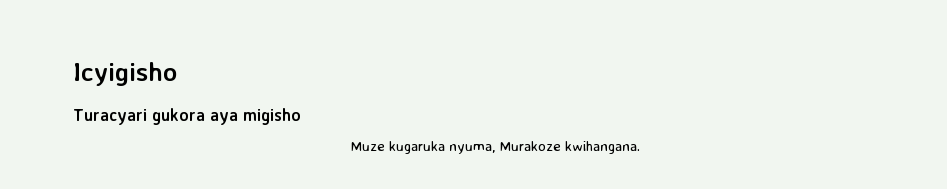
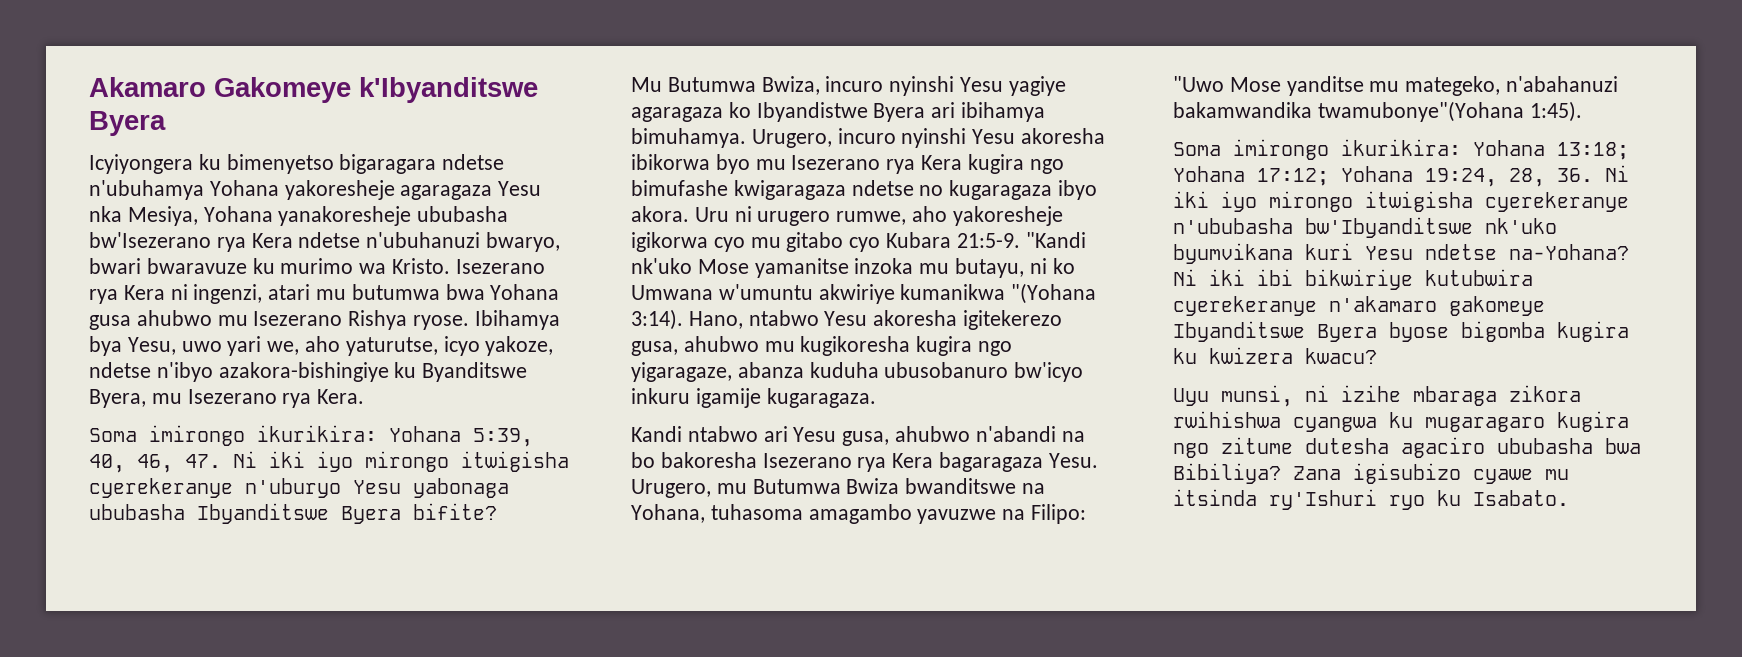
[73,62,177,86] [73,108,301,125] [351,141,640,154] Icyigisho // Turacyari gukora aya migisho // Muze kugaruka nyuma, Murakoze kwihangana. -> [89,77,538,103] [89,111,166,136] [89,154,505,174] [89,180,542,200] [89,206,509,226] [89,232,561,252] [89,258,545,274] [89,284,560,304] [89,310,560,330] [89,336,554,356] [89,362,528,382] [89,389,365,408] [89,425,533,447] [89,451,569,473] [89,478,509,498] [89,503,497,524] [631,76,1066,96] [631,102,1046,122] [631,128,1106,148] [631,154,1064,174] [631,180,1098,200] [631,206,1063,226] [631,232,1086,252] [631,258,1075,278] [631,283,1097,304] [631,309,1063,330] [631,336,1013,356] [631,362,1084,382] [631,388,876,408] [631,426,1085,446] [631,452,1098,472] [631,478,1046,498] [631,504,1087,524] [1173,76,1619,96] [1173,101,1582,122] [1173,139,1629,160] [1173,165,1629,187] [1173,191,1629,212] [1173,217,1557,238] [1173,243,1629,264] [1173,269,1533,290] [1173,296,1545,316] [1173,321,1629,342] [1173,347,1377,364] [1173,385,1581,407] [1173,411,1629,432] [1173,437,1641,458] [1173,463,1569,484] [1173,489,1569,510] Akamaro Gakomeye k'Ibyanditswe Byera // Icyiyongera ku bimenyetso bigaragara ndetse n'ubuhamya Yohana yakoresheje agaragaza Yesu nka Mesiya, Yohana yanakoresheje ububasha bw'Isezerano rya Kera ndetse n'ubuhanuzi bwaryo, bwari bwaravuze ku murimo wa Kristo. Isezerano rya Kera ni ingenzi, atari mu butumwa bwa Yohana gusa ahubwo mu Isezerano Rishya ryose. Ibihamya bya Yesu, uwo yari we, aho yaturutse, icyo yakoze, ndetse n'ibyo azakora-bishingiye ku Byanditswe Byera, mu Isezerano rya Kera. // Soma imirongo ikurikira: Yohana 5:39, 40, 46, 47. Ni iki iyo mirongo itwigisha cyerekeranye n'uburyo Yesu yabonaga ububasha Ibyanditswe Byera bifite? // Mu Butumwa Bwiza, incuro nyinshi Yesu yagiye agaragaza ko Ibyandistwe Byera ari ibihamya bimuhamya. Urugero, incuro nyinshi Yesu akoresha ibikorwa byo mu Isezerano rya Kera kugira ngo bimufashe kwigaragaza ndetse no kugaragaza ibyo akora. Uru ni urugero rumwe, aho yakoresheje igikorwa cyo mu gitabo cyo Kubara 21:5-9. "Kandi nk'uko Mose yamanitse inzoka mu butayu, ni ko Umwana w'umuntu akwiriye kumanikwa "(Yohana 3:14). Hano, ntabwo Yesu akoresha igitekerezo gusa, ahubwo mu kugikoresha kugira ngo yigaragaze, abanza kuduha ubusobanuro bw'icyo inkuru igamije kugaragaza. // Kandi ntabwo ari Yesu gusa, ahubwo n'abandi na bo bakoresha Isezerano rya Kera bagaragaza Yesu. Urugero, mu Butumwa Bwiza bwanditswe na Yohana, tuhasoma amagambo yavuzwe na Filipo: "Uwo Mose yanditse mu mategeko, n'abahanuzi bakamwandika twamubonye"(Yohana 1:45). // Soma imirongo ikurikira: Yohana 13:18; Yohana 17:12; Yohana 19:24, 28, 36. Ni iki iyo mirongo itwigisha cyerekeranye n'ububasha bw'Ibyanditswe nk'uko byumvikana kuri Yesu ndetse na-Yohana? Ni iki ibi bikwiriye kutubwira cyerekeranye n'akamaro gakomeye Ibyanditswe Byera byose bigomba kugira ku kwizera kwacu? // Uyu munsi, ni izihe mbaraga zikora rwihishwa cyangwa ku mugaragaro kugira ngo zitume dutesha agaciro ububasha bwa Bibiliya? Zana igisubizo cyawe mu itsinda ry'Ishuri ryo ku Isabato.

